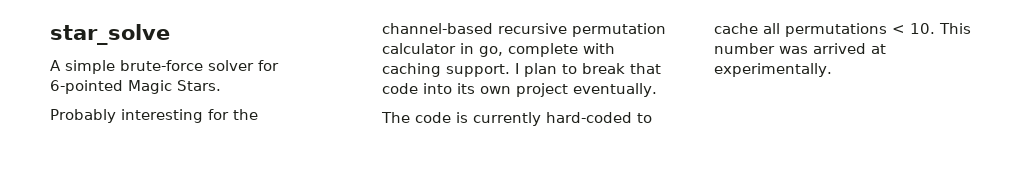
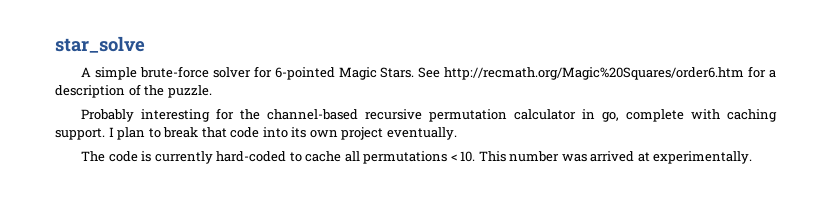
(221, 85) none -> [418,66,776,80] [55,84,212,98] See http://recmath.org/Magic%20Squares/order6.htm for a description of the puzzle.

